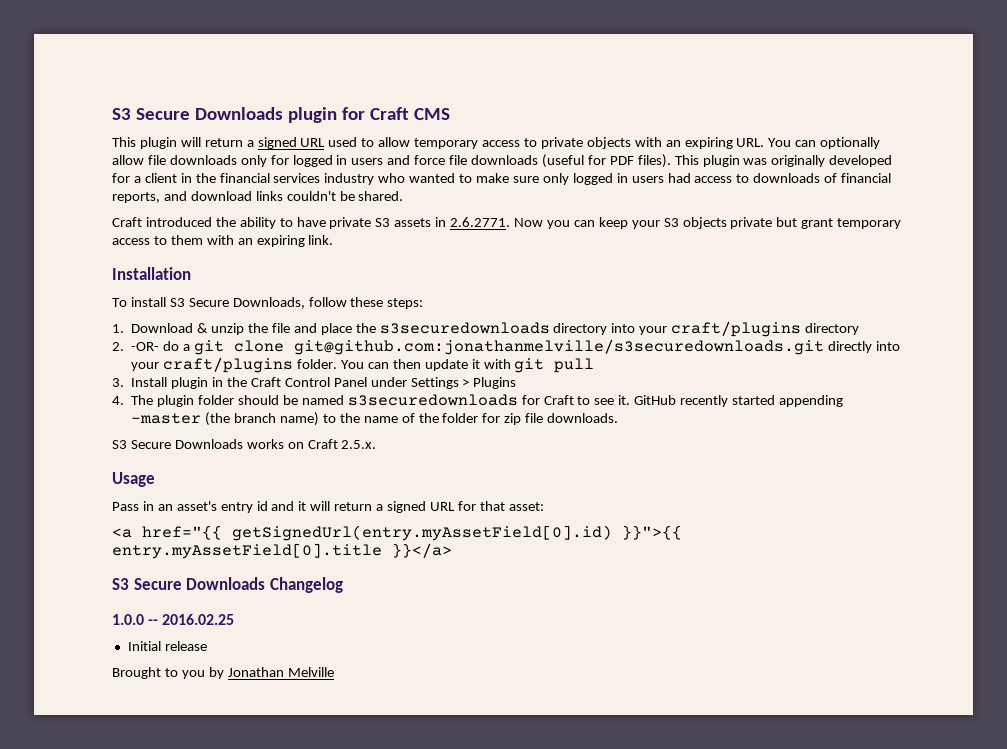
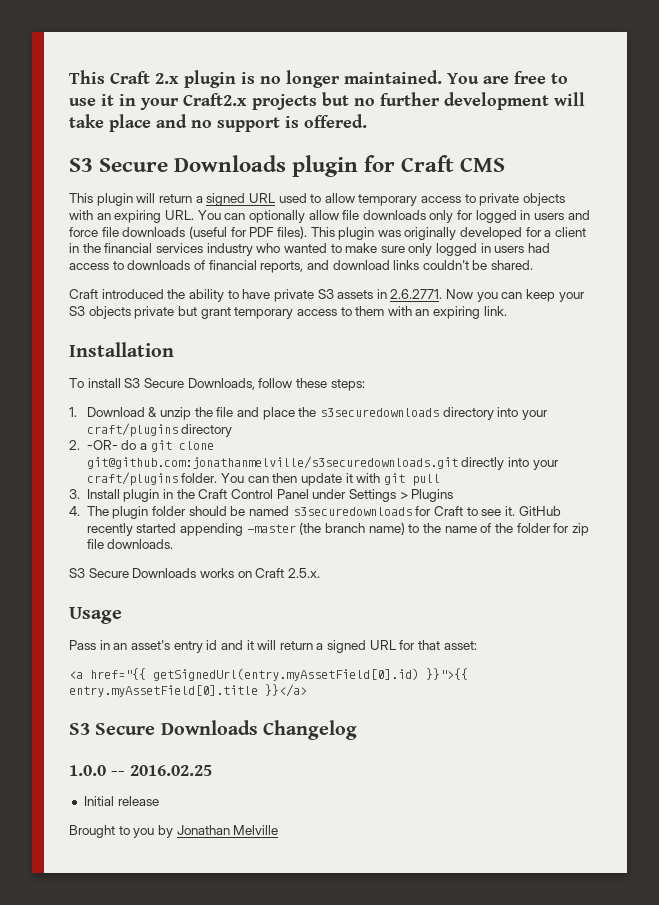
(112, 114) none -> [69,70,568,88] [69,92,585,110] [69,114,367,132] This Craft 2.x plugin is no longer maintained. You are free to use it in your Craft2.x projects but no further development will take place and no support is offered. //

